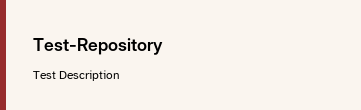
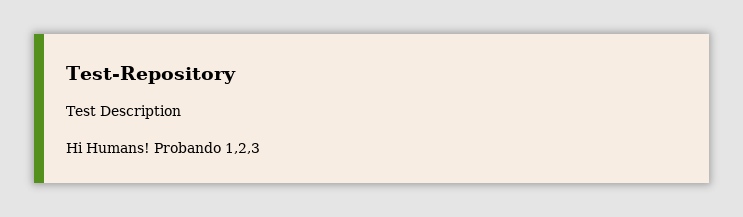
(121, 75) none -> [66,142,260,154] // Hi Humans! Probando 1,2,3

